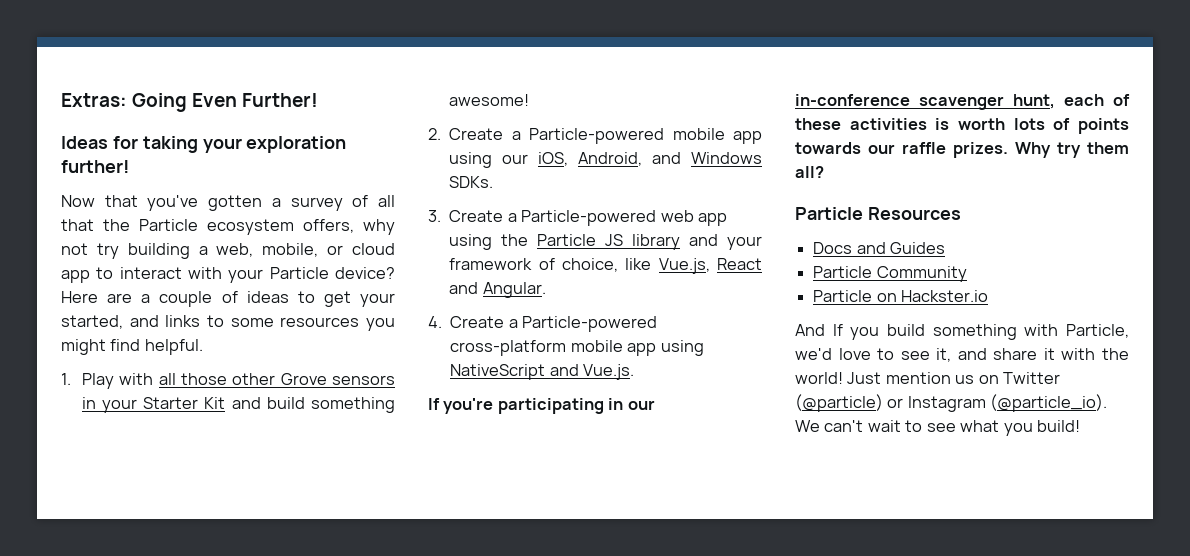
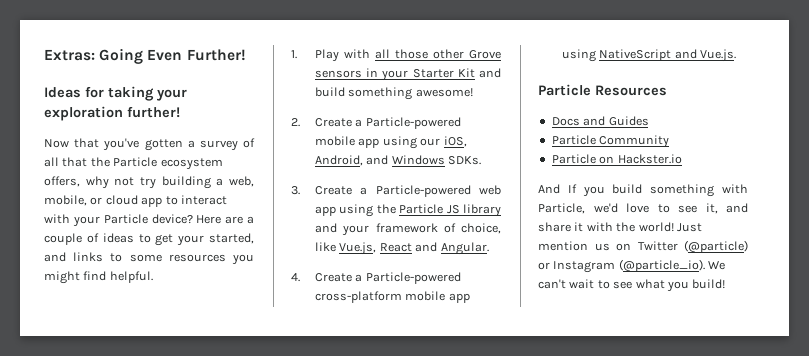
[428,398,655,414] [795,94,1130,110] [795,118,1129,134] [795,142,1129,158] [795,166,824,178] // If you're participating in our in-conference scavenger hunt, each of these activities is worth lots of points towards our raffle prizes. Why try them all? -> (737, 55) none

